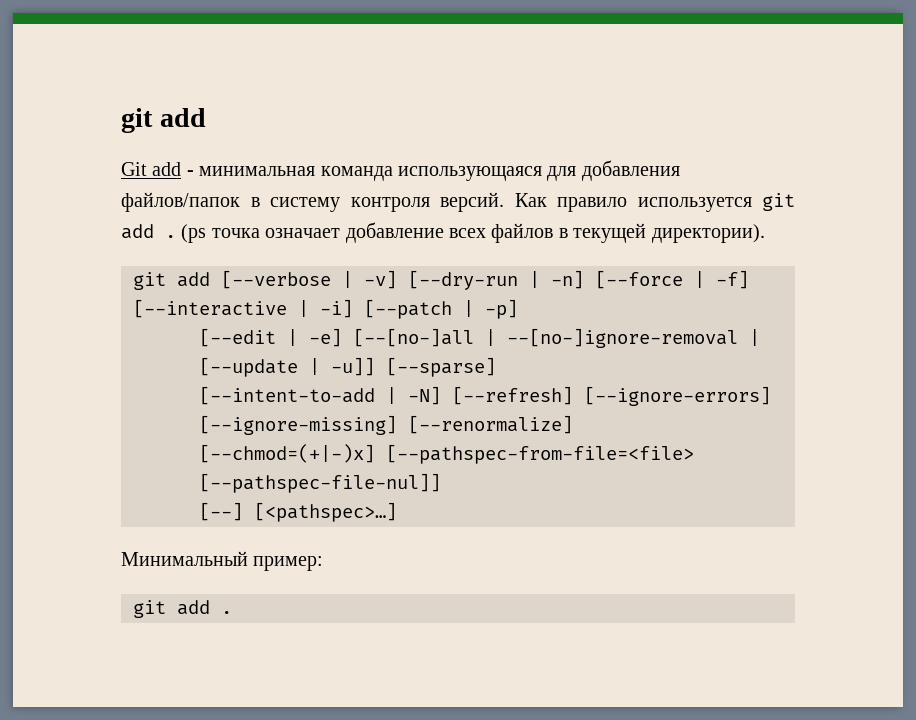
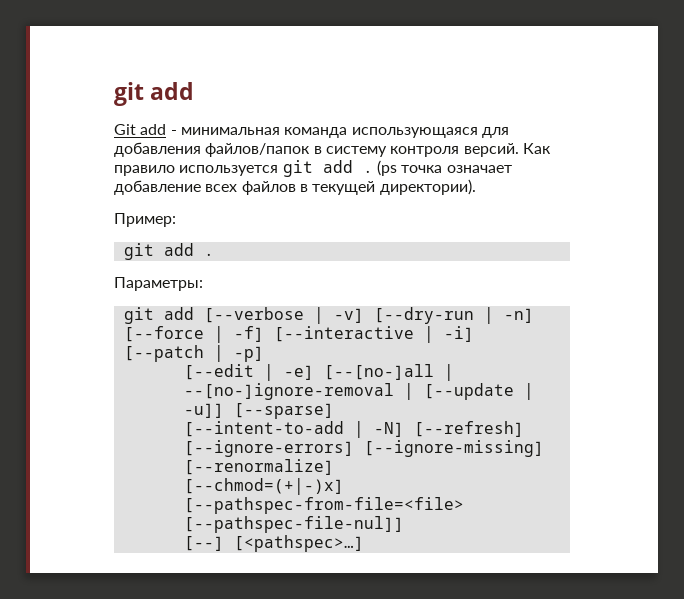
(765, 233) none -> [114,213,176,227] [123,243,214,260] [114,277,203,291] // Пример: // git add . // Параметры:
[121,551,324,571] [133,600,232,618] // Минимальный пример: // git add . -> (364, 543) none

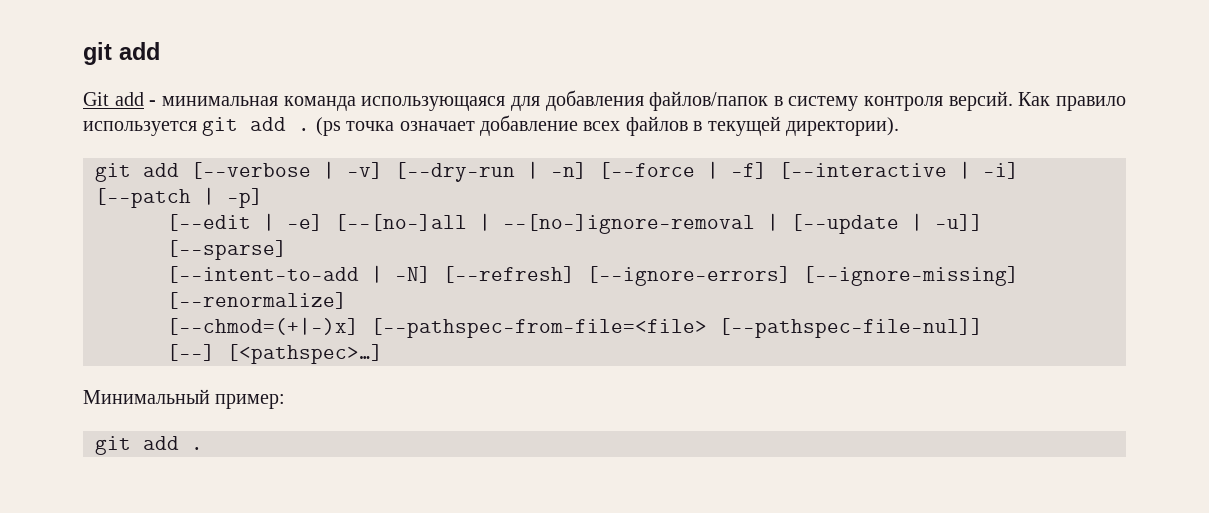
[114,213,176,227] [123,243,214,260] [114,277,203,291] // Пример: // git add . // Параметры: -> (899, 126) none
(364, 543) none -> [83,389,286,409] [95,436,203,455] // Минимальный пример: // git add .

